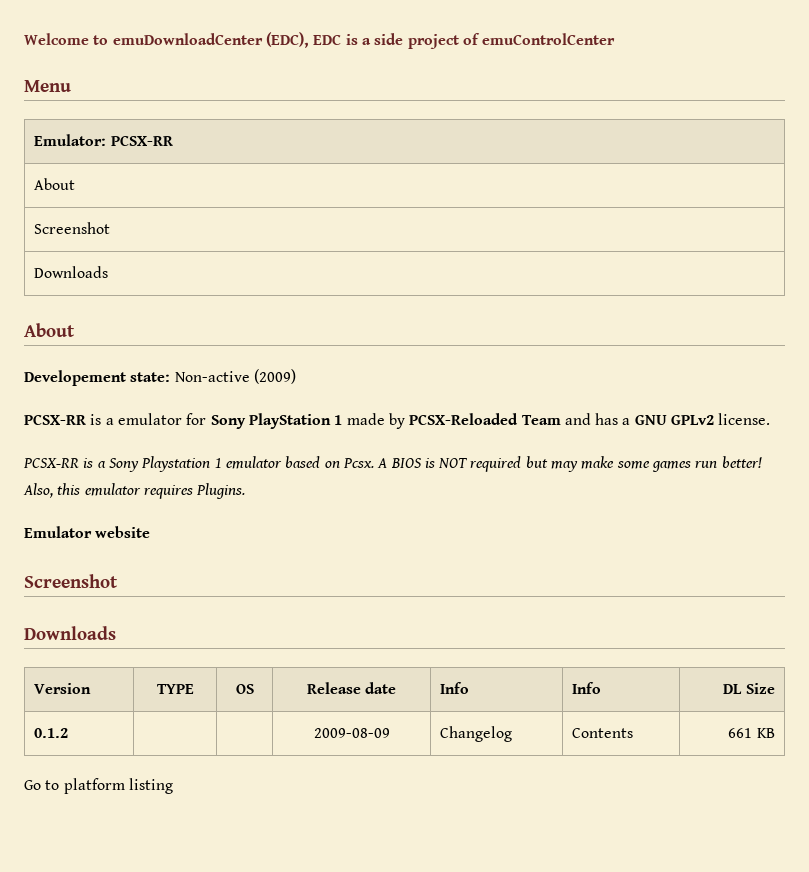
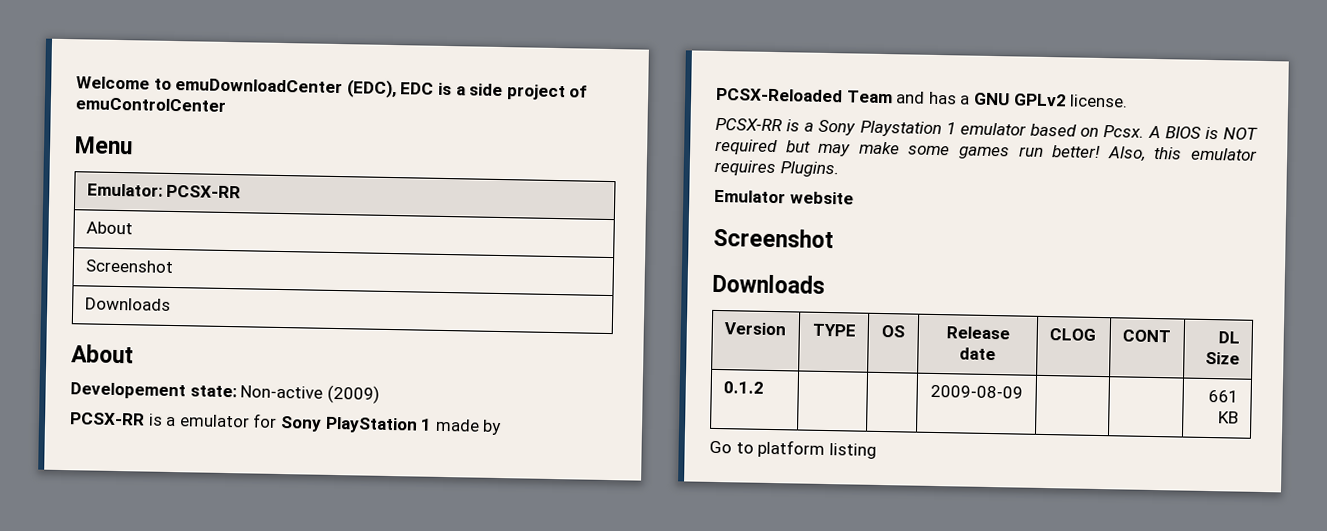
[440,682,470,694] [572,682,602,694] Info | Info -> [1048,328,1096,341] [1121,329,1171,343] CLOG | CONT
[440,726,513,742] [572,728,634,738] Changelog | Contents -> (1023, 391) |

